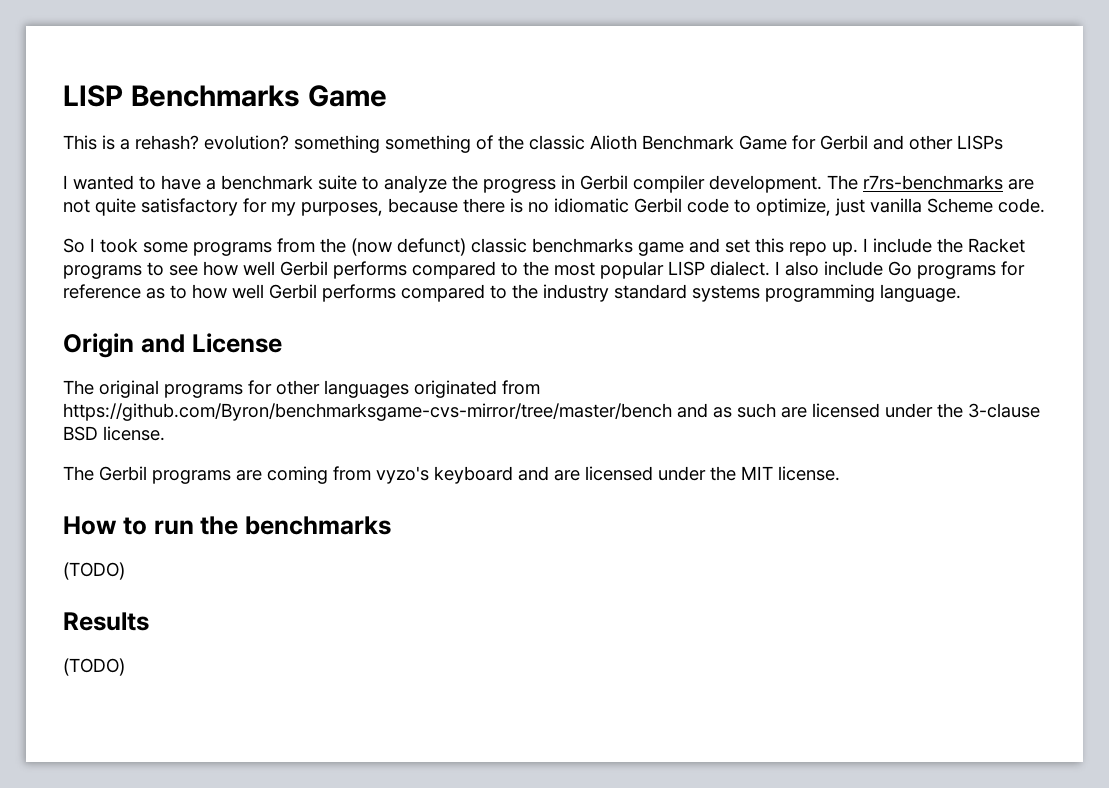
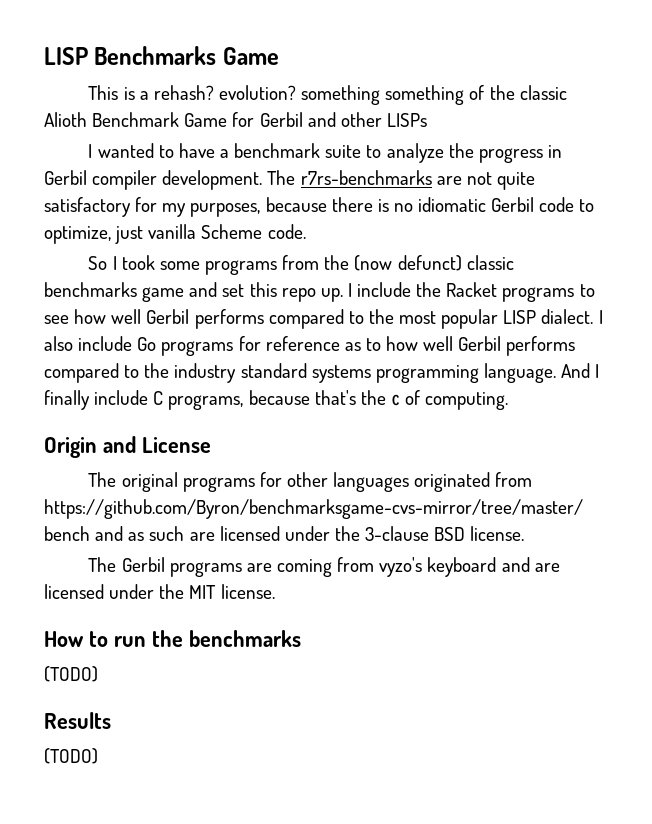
(961, 293) none -> [561,363,600,378] [44,390,509,410] And I finally include C programs, because that's the c of computing.

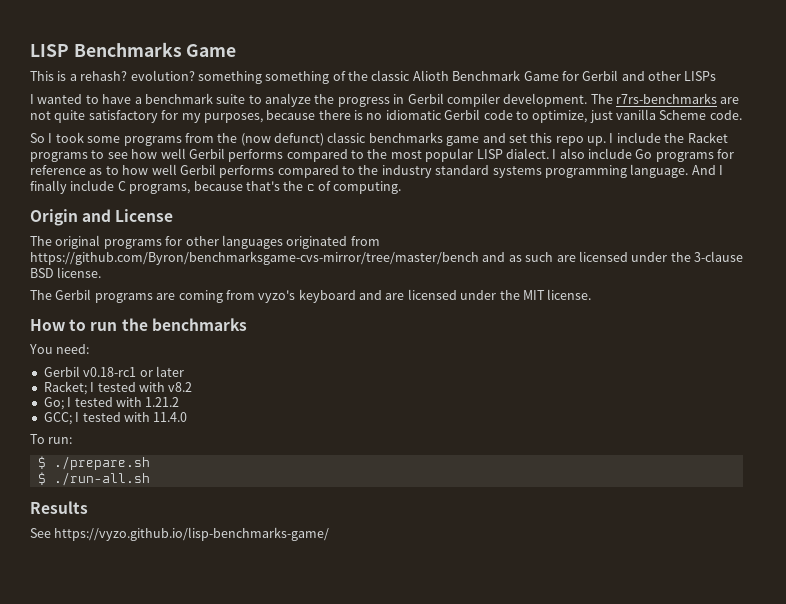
[44,666,98,682] (TODO) -> [29,344,90,354] [43,366,184,377] [43,381,193,395] [43,397,180,410] [43,412,188,425] [30,434,73,444] [37,456,150,470] [37,472,150,486] You need: // Gerbil v0.18-rc1 or later // Racket; I tested with v8.2 // Go; I tested with 1.21.2 // GCC; I tested with 11.4.0 // To run: // $ ./prepare.sh // $ ./run-all.sh
[44,748,98,764] (TODO) -> [30,527,330,541] See https://vyzo.github.io/lisp-benchmarks-game/

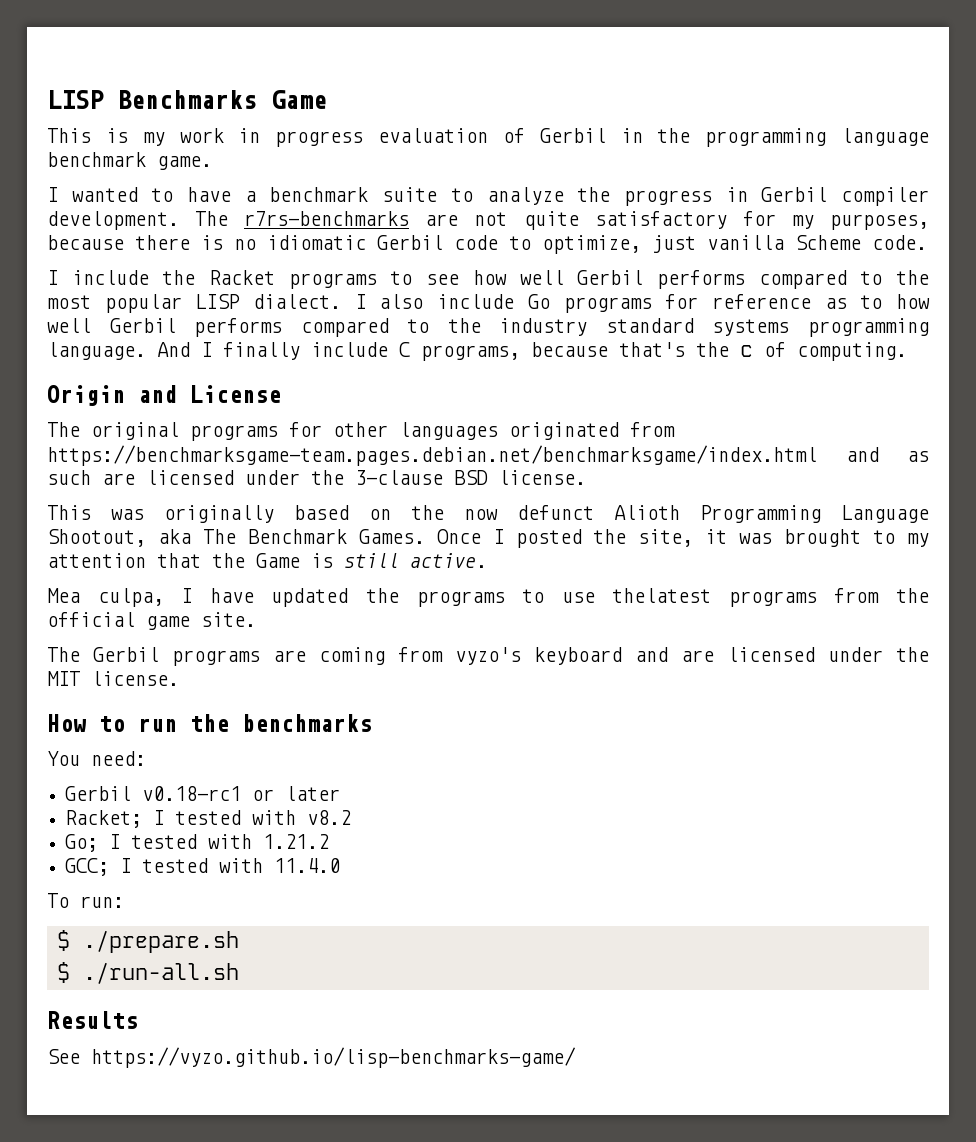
[69,70,717,84] a rehash? evolution? something something of the classic Alioth Benchmark Game for Gerbil and other LISPs -> [142,128,930,147] [47,152,212,170] my work in progress evaluation of Gerbil in the programming language benchmark game.
[30,132,606,146] So I took some programs from the (now defunct) classic benchmarks game and set this repo up. -> (927, 242) none
[30,251,479,265] https://github.com/Byron/benchmarksgame-cvs-mirror/tree/master/bench -> [47,445,817,466] https://benchmarksgame-team.pages.debian.net/benchmarksgame/index.html
(102, 272) none -> [47,505,929,523] [47,529,930,548] [47,553,487,568] [47,588,930,607] [47,612,256,630] // This was originally based on the now defunct Alioth Programming Language Shootout, aka The Benchmark Games. Once I posted the site, it was brought to my attention that the Game is still active. // Mea culpa, I have updated the programs to use thelatest programs from the official game site.

